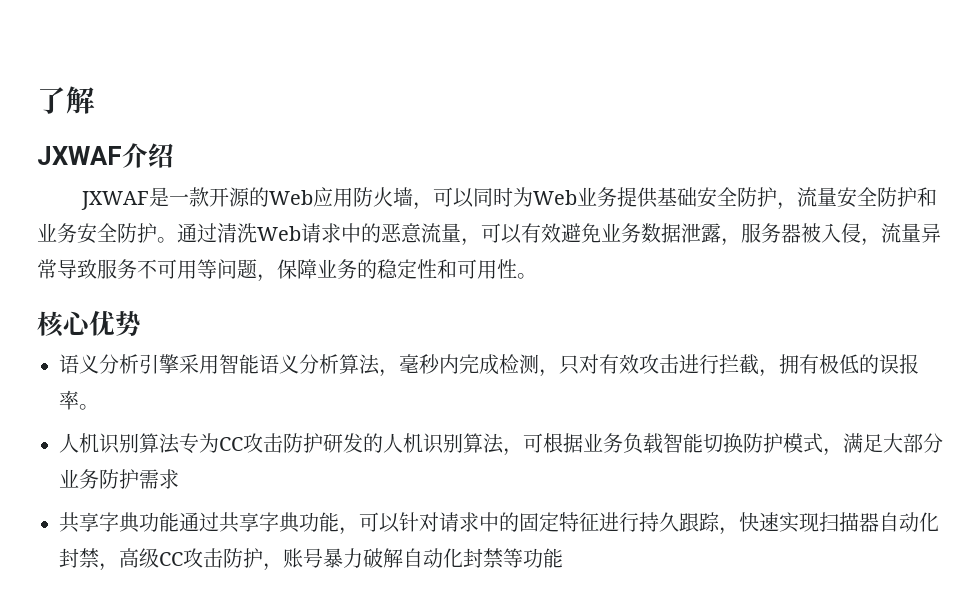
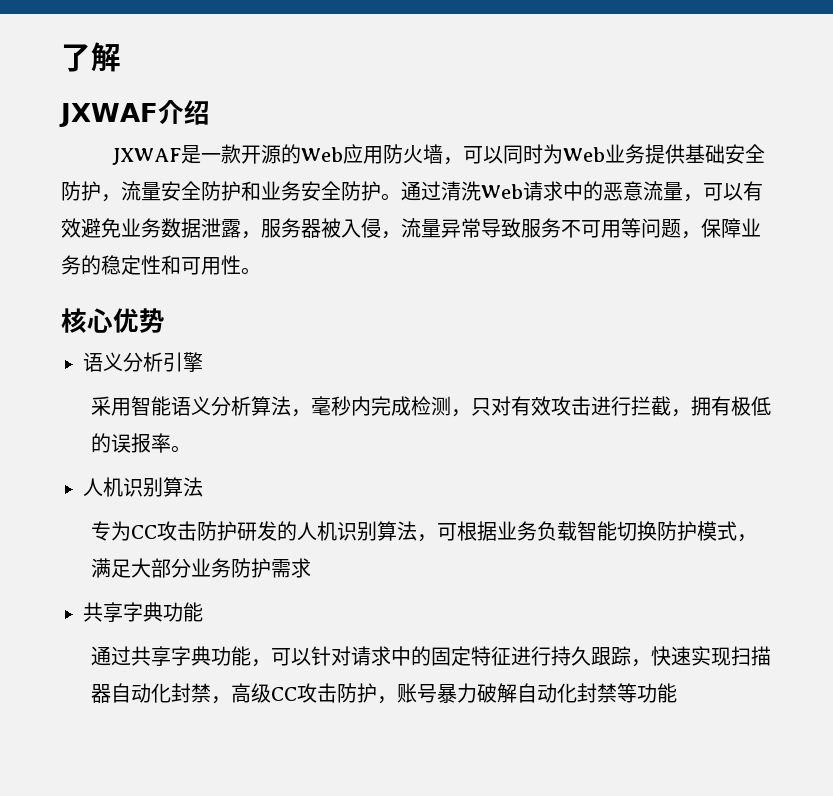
(179, 364) none -> (203, 362) //
(180, 443) none -> (203, 487) //
(179, 522) none -> (203, 612) //

